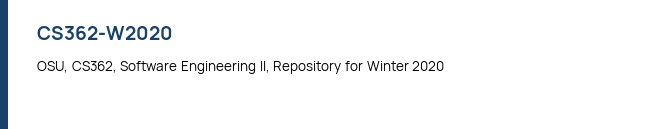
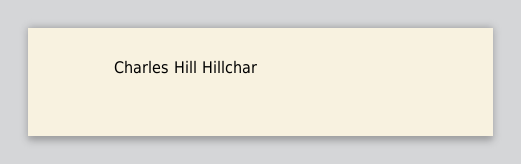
[37,26,173,40] [37,61,445,74] CS362-W2020 // OSU, CS362, Software Engineering II, Repository for Winter 2020 -> [114,60,257,74] Charles Hill Hillchar

